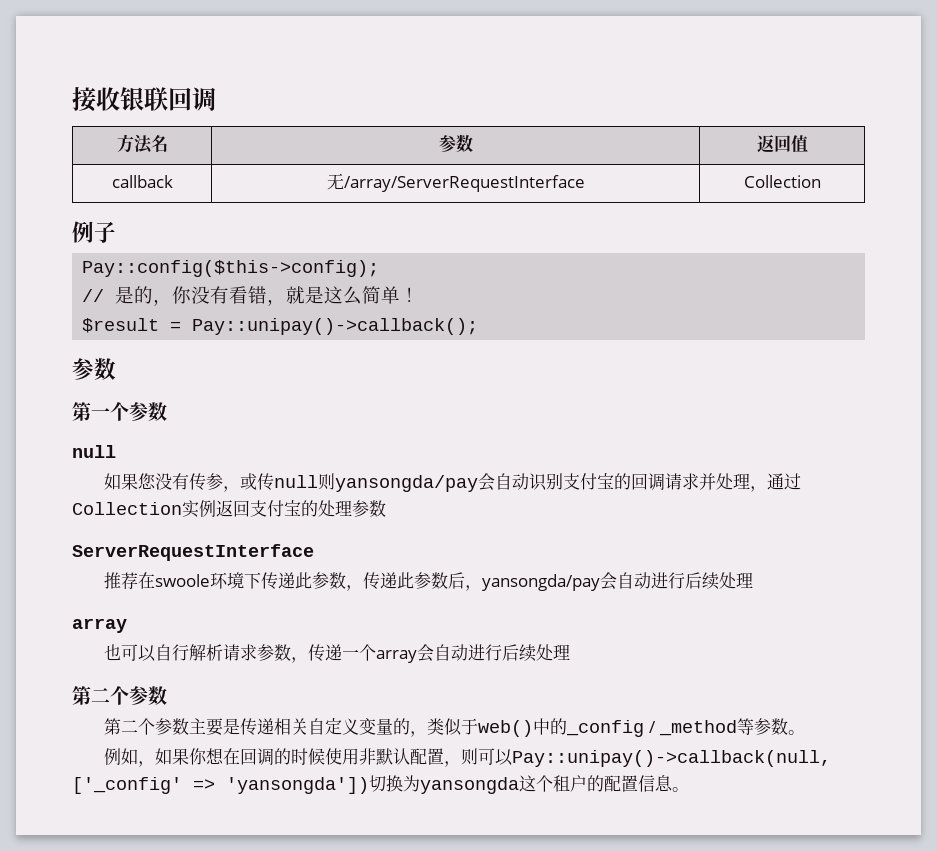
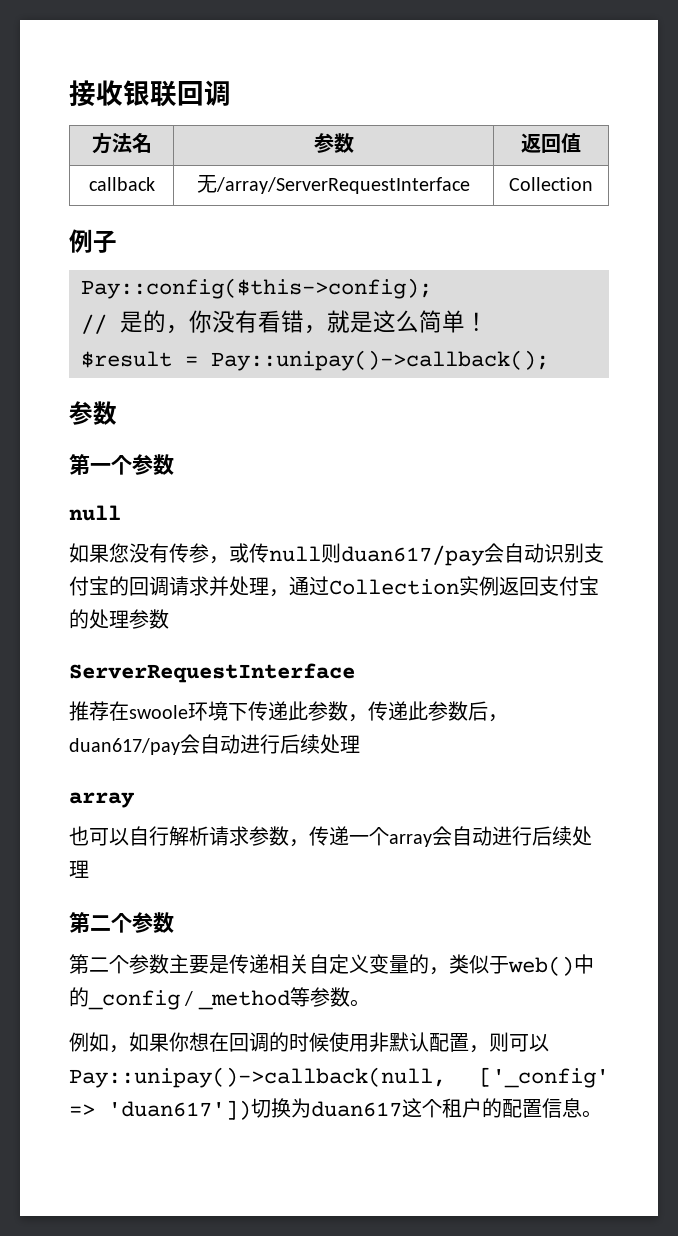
[335,475,479,492] yansongda/pay -> [341,545,484,566] duan617/pay
[482,574,601,591] yansongda/pay -> [69,738,180,755] duan617/pay
[226,775,519,794] 'yansongda'])切换为yansongda -> [108,1098,402,1120] 'duan617'])切换为duan617

